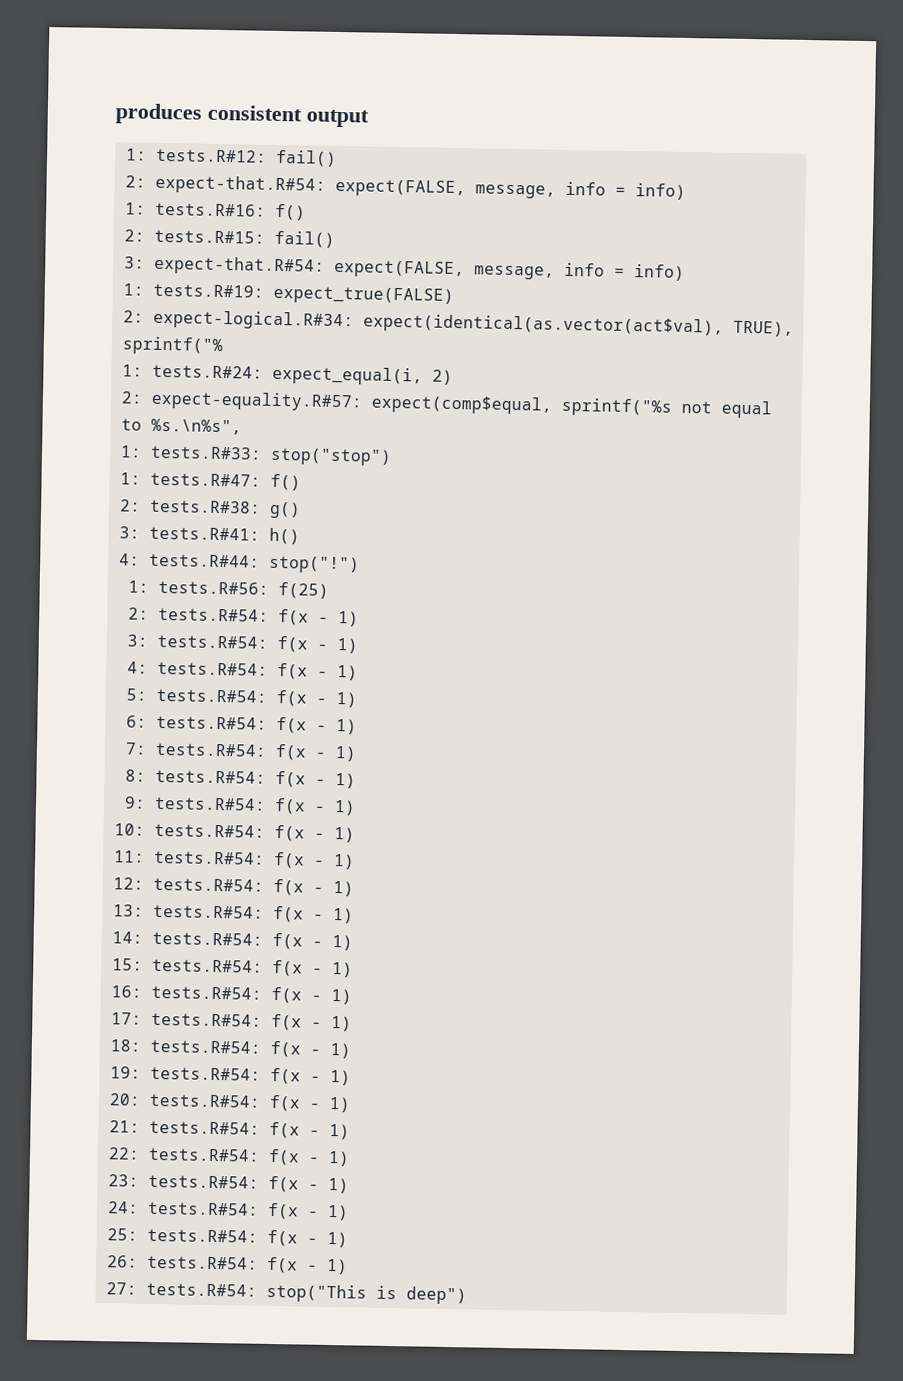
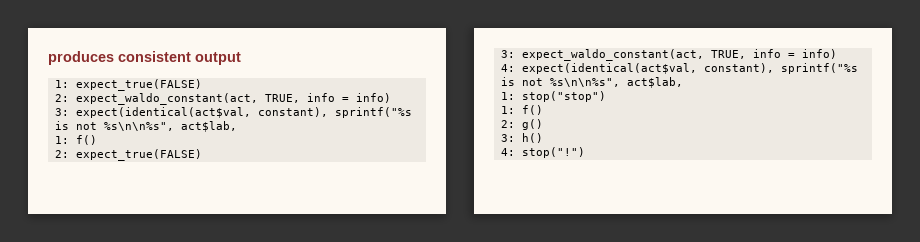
[155,148,337,167] [124,174,686,200] [124,202,306,221] [123,229,335,248] [123,255,685,281] [122,283,454,305] [122,309,794,337] [121,336,223,356] [121,364,453,386] [120,390,772,419] [120,418,242,435] [119,445,262,460] tests.R#12: fail() // 2: expect-that.R#54: expect(FALSE, message, info = info) // 1: tests.R#16: f() // 2: tests.R#15: fail() // 3: expect-that.R#54: expect(FALSE, message, info = info) // 1: tests.R#19: expect_true(FALSE) // 2: expect-logical.R#34: expect(identical(as.vector(act$val), TRUE), sprintf("% // 1: tests.R#24: expect_equal(i, 2) // 2: expect-equality.R#57: expect(comp$equal, sprintf("%s not equal to %s.\n%s", // 1: tests.R#33: -> [75,79,202,91] [54,93,391,105] [54,107,412,118] [54,121,237,132] [54,135,97,145] [54,149,202,161] [500,49,837,61] [500,63,858,74] [500,77,683,88] [500,92,515,100] expect_true(FALSE) // 2: expect_waldo_constant(act, TRUE, info = info) // 3: expect(identical(act$val, constant), sprintf("%s is not %s\n\n%s", act$lab, // 1: f() // 2: expect_true(FALSE) // 3: expect_waldo_constant(act, TRUE, info = info) // 4: expect(identical(act$val, constant), sprintf("%s is not %s\n\n%s", act$lab, // 1:
[149,472,301,491] [119,499,261,514] tests.R#47: f() // 2: tests.R#38: -> [521,105,543,115] [500,120,515,128] f() // 2:
[148,526,260,541] tests.R#41: -> (515, 138) none
[148,553,260,568] tests.R#44: -> (515, 152) none
[127,580,329,599] [127,607,359,627] [126,634,358,654] [126,661,358,681] [125,688,357,708] [125,715,357,735] [124,742,357,762] [124,769,356,789] [123,796,356,816] [113,823,355,843] [113,850,355,870] [112,877,354,897] [112,904,354,924] [111,931,353,951] [111,958,353,978] [110,985,352,1005] [110,1012,352,1032] [109,1039,351,1059] [109,1066,351,1086] [108,1093,351,1113] [108,1120,350,1140] [107,1147,350,1167] [107,1174,349,1194] [107,1201,349,1221] [106,1228,348,1248] [106,1255,348,1275] [105,1282,467,1305] // 1: tests.R#56: f(25) // 2: tests.R#54: f(x - 1) // 3: tests.R#54: f(x - 1) // 4: tests.R#54: f(x - 1) // 5: tests.R#54: f(x - 1) // 6: tests.R#54: f(x - 1) // 7: tests.R#54: f(x - 1) // 8: tests.R#54: f(x - 1) // 9: tests.R#54: f(x - 1) // 10: tests.R#54: f(x - 1) // 11: tests.R#54: f(x - 1) // 12: tests.R#54: f(x - 1) // 13: tests.R#54: f(x - 1) // 14: tests.R#54: f(x - 1) // 15: tests.R#54: f(x - 1) // 16: tests.R#54: f(x - 1) // 17: tests.R#54: f(x - 1) // 18: tests.R#54: f(x - 1) // 19: tests.R#54: f(x - 1) // 20: tests.R#54: f(x - 1) // 21: tests.R#54: f(x - 1) // 22: tests.R#54: f(x - 1) // 23: tests.R#54: f(x - 1) // 24: tests.R#54: f(x - 1) // 25: tests.R#54: f(x - 1) // 26: tests.R#54: f(x - 1) // 27: tests.R#54: stop("This is deep") -> (585, 152) none

